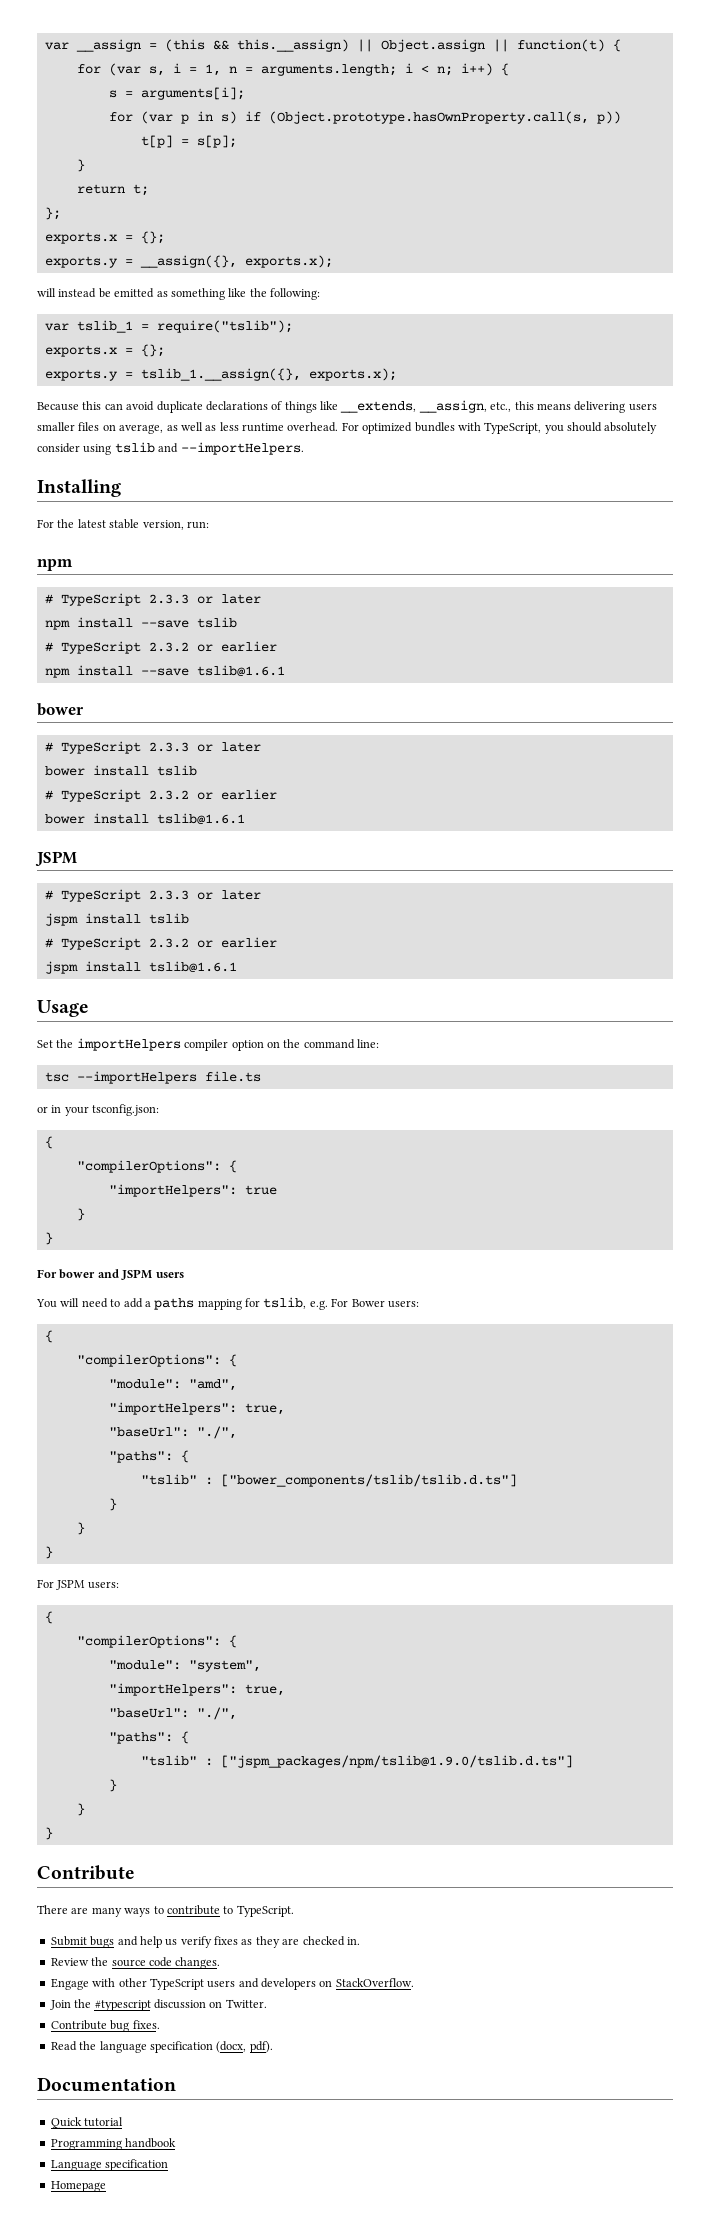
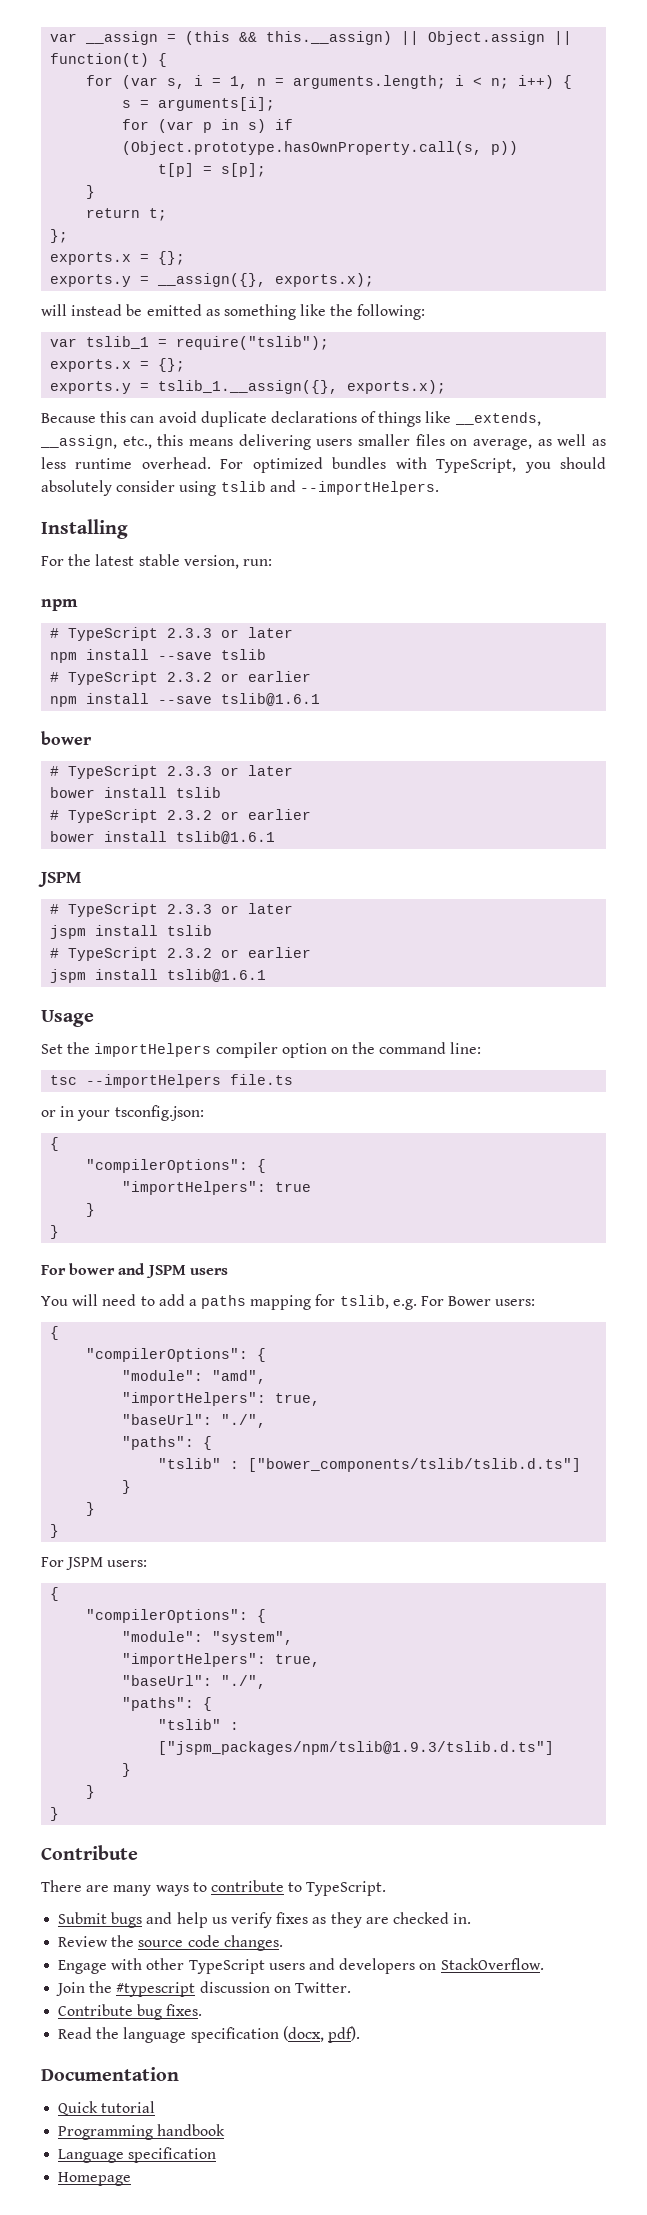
[220,1755,573,1768] ["jspm_packages/npm/tslib@1.9.0/tslib.d.ts"] -> [158,1741,555,1755] ["jspm_packages/npm/tslib@1.9.3/tslib.d.ts"]

